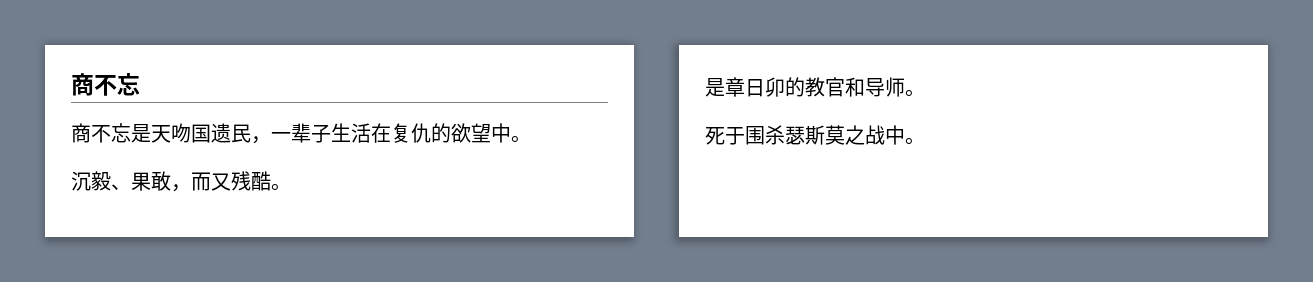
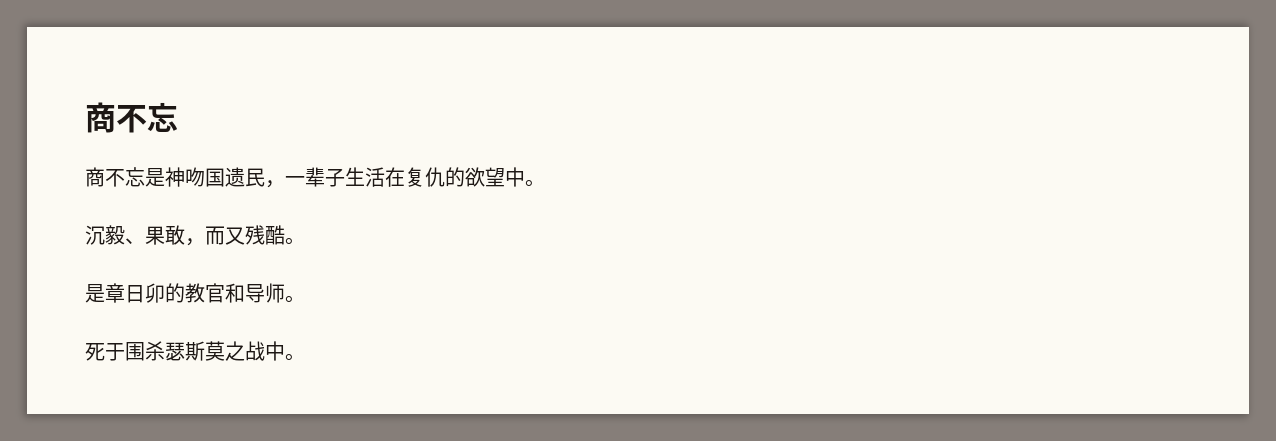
[151,125,171,143] 天 -> [165,167,185,187] 神

